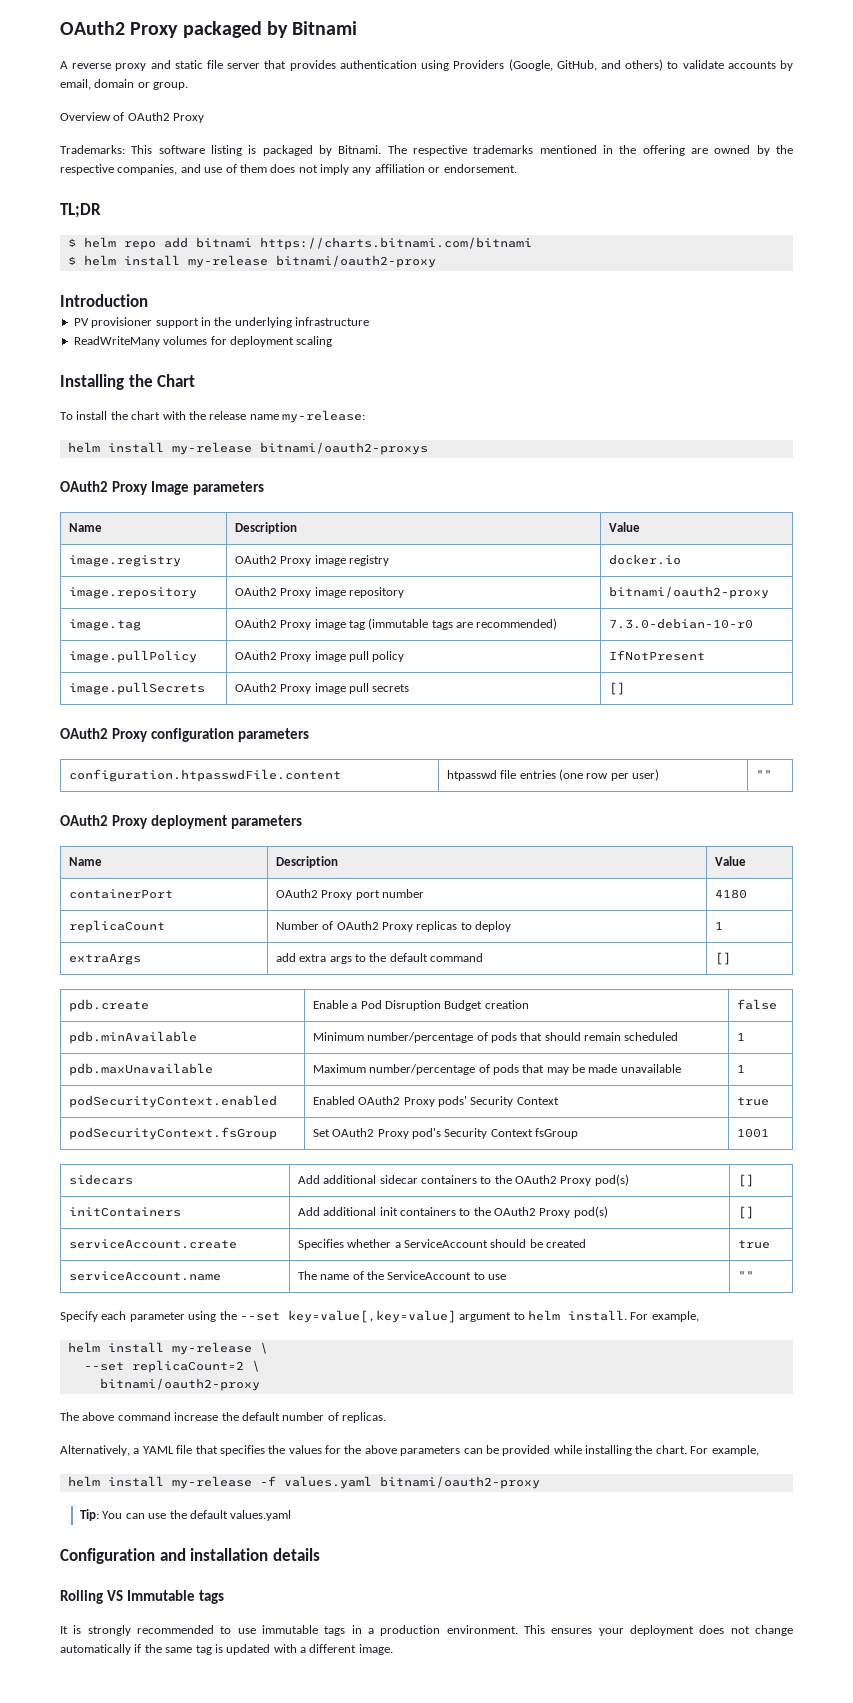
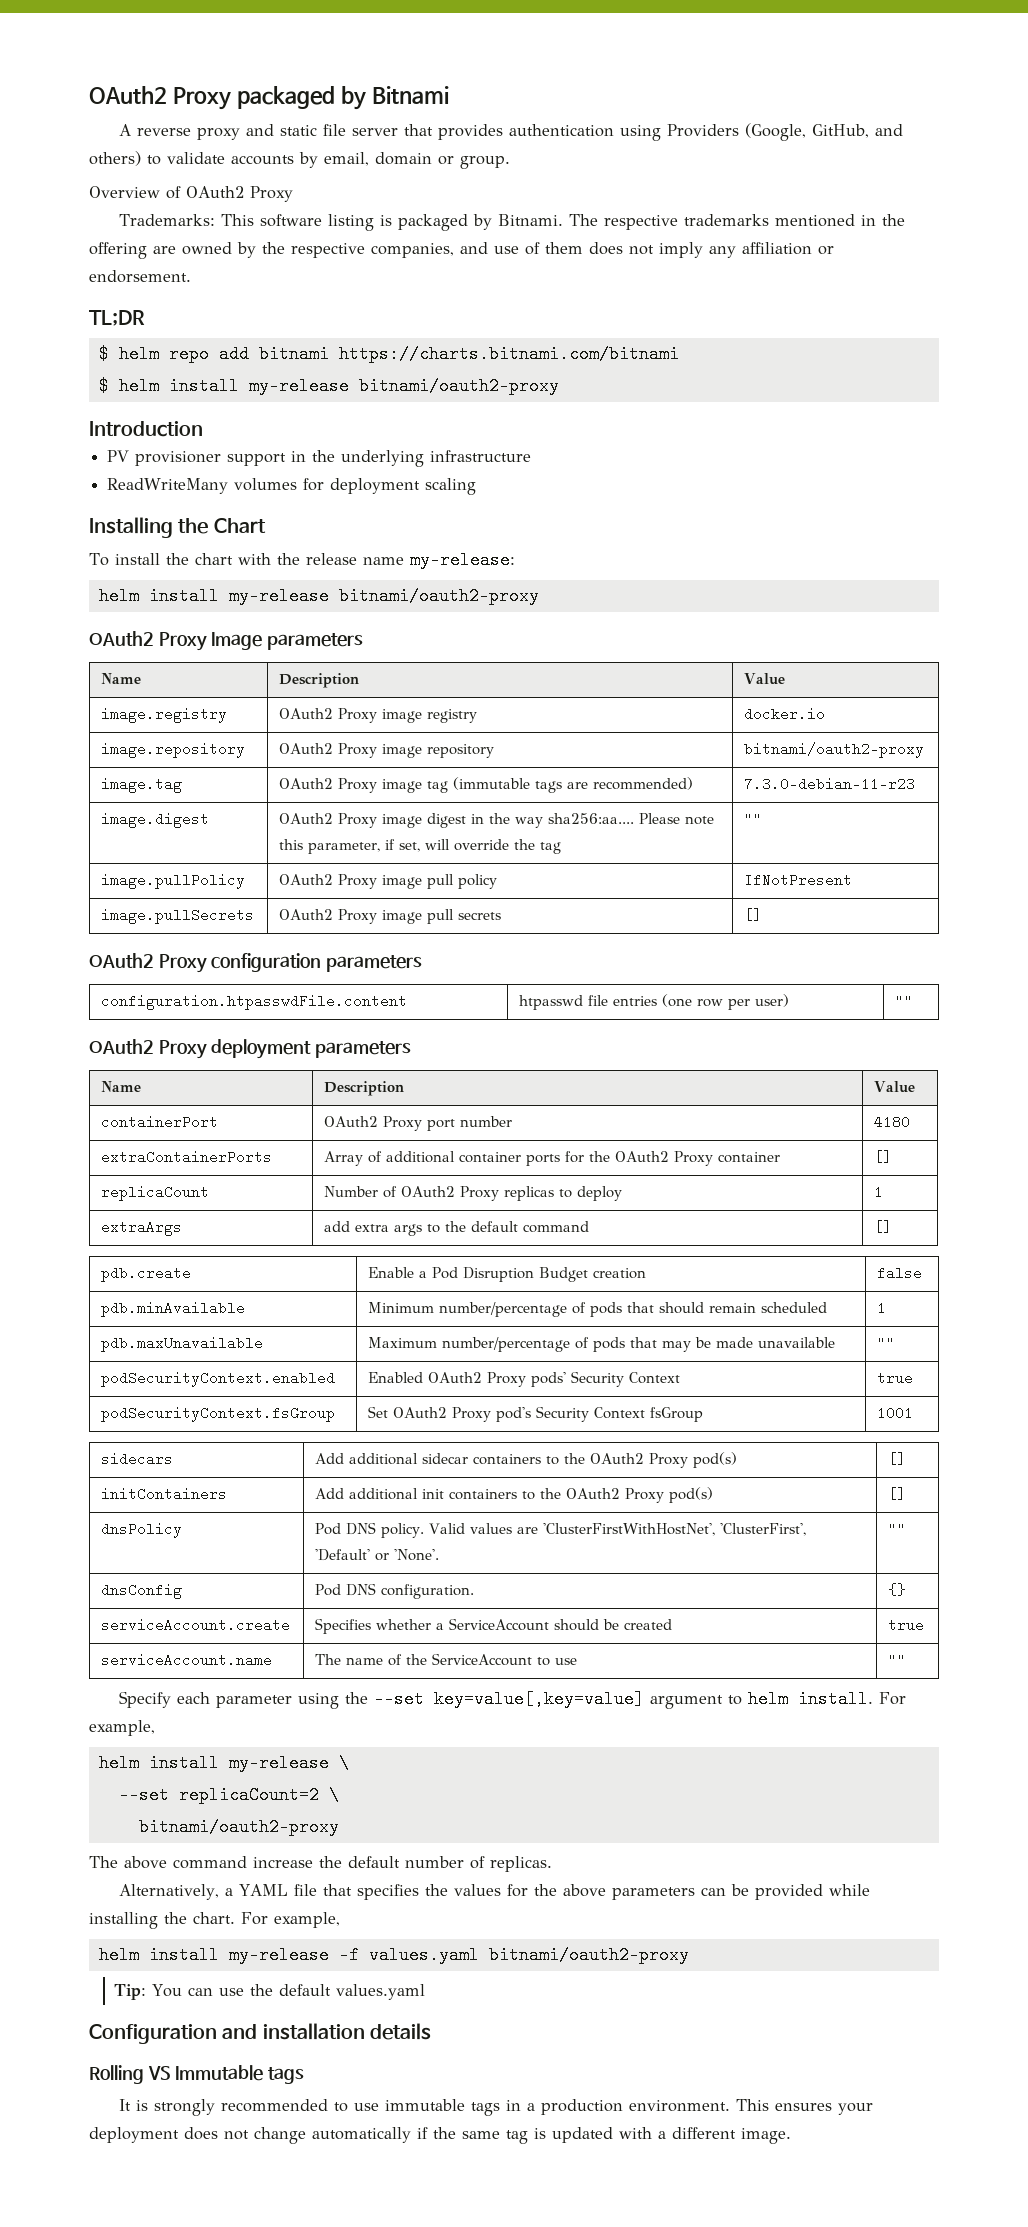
[259,442,428,455] bitnami/oauth2-proxys -> [338,587,539,605] bitnami/oauth2-proxy
[608,618,753,629] 7.3.0-debian-10-r0 -> [744,777,916,791] [101,812,210,828] [279,813,715,828] [279,839,562,854] [744,812,763,826] 7.3.0-debian-11-r23 // image.digest | OAuth2 Proxy image digest in the way sha256:aa.... Please note this parameter, if set, will override the tag | ""
(747, 894) none -> [101,1150,273,1164] [324,1151,781,1166] [874,1150,893,1164] // extraContainerPorts | Array of additional container ports for the OAuth2 Proxy container | []
[736,1064,745,1073] 1 -> [877,1336,896,1350] ""
(754, 1212) none -> [101,1522,183,1538] [315,1522,807,1538] [315,1549,440,1561] [888,1522,907,1536] [101,1583,183,1599] [315,1583,475,1599] [888,1583,907,1596] // dnsPolicy | Pod DNS policy. Valid values are 'ClusterFirstWithHostNet', 'ClusterFirst', 'Default' or 'None'. | "" // dnsConfig | Pod DNS configuration. | {}

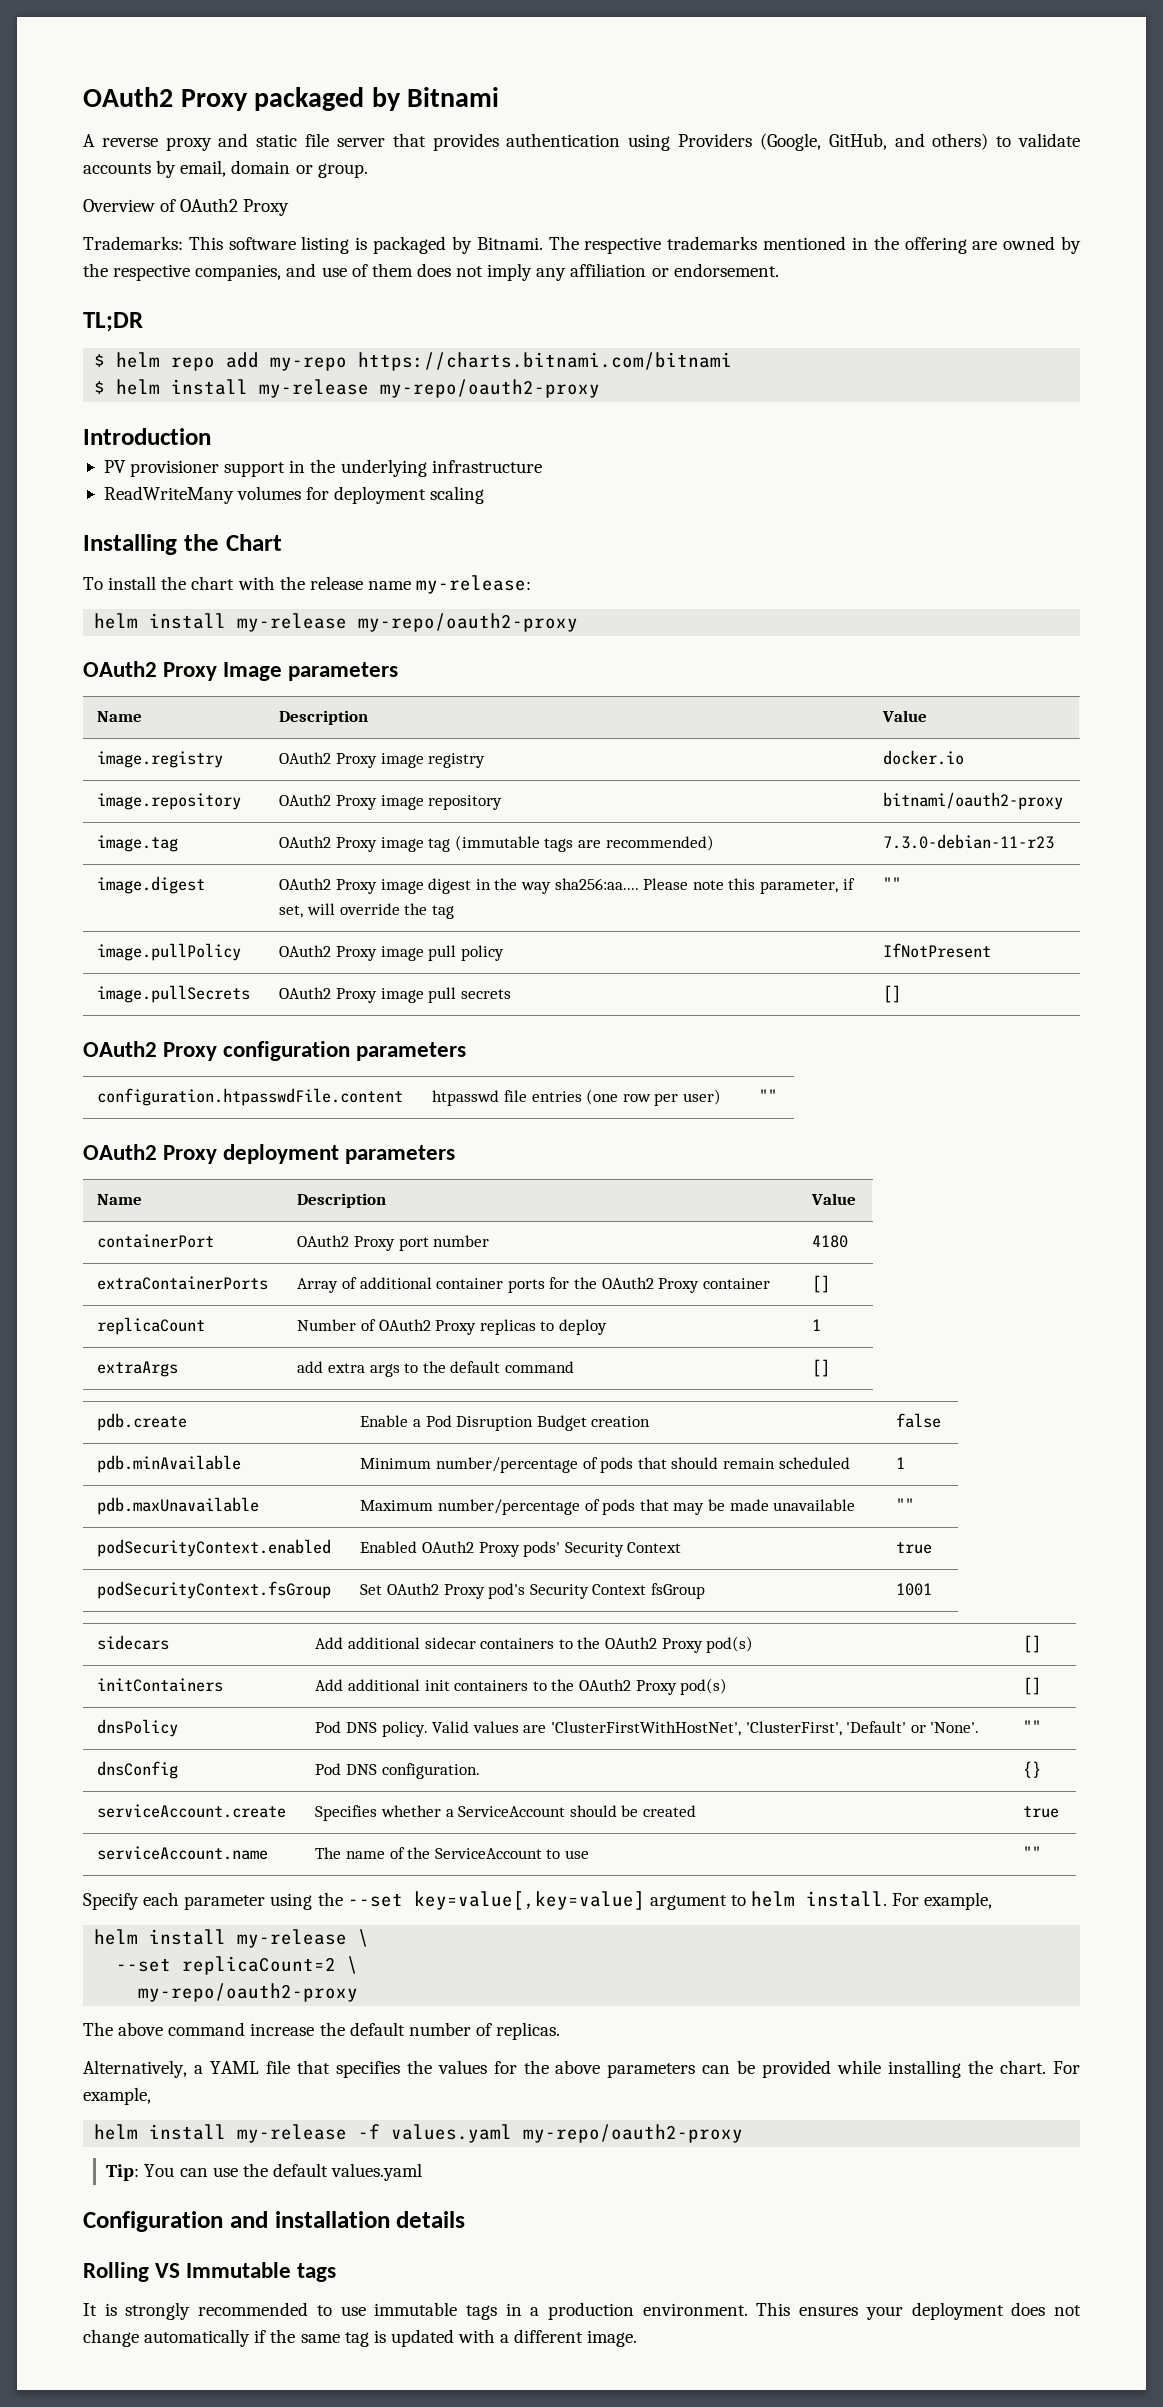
[258,345,329,363] bitnami -> [270,357,348,371] my-repo
[358,377,559,395] bitnami/oauth2-proxy -> [380,379,601,398] my-repo/oauth2-proxy
[338,587,539,605] bitnami/oauth2-proxy -> [358,613,579,632] my-repo/oauth2-proxy
[138,1818,339,1836] bitnami/oauth2-proxy -> [138,1983,359,2002] my-repo/oauth2-proxy
[488,1946,689,1964] bitnami/oauth2-proxy -> [523,2124,744,2143] my-repo/oauth2-proxy

